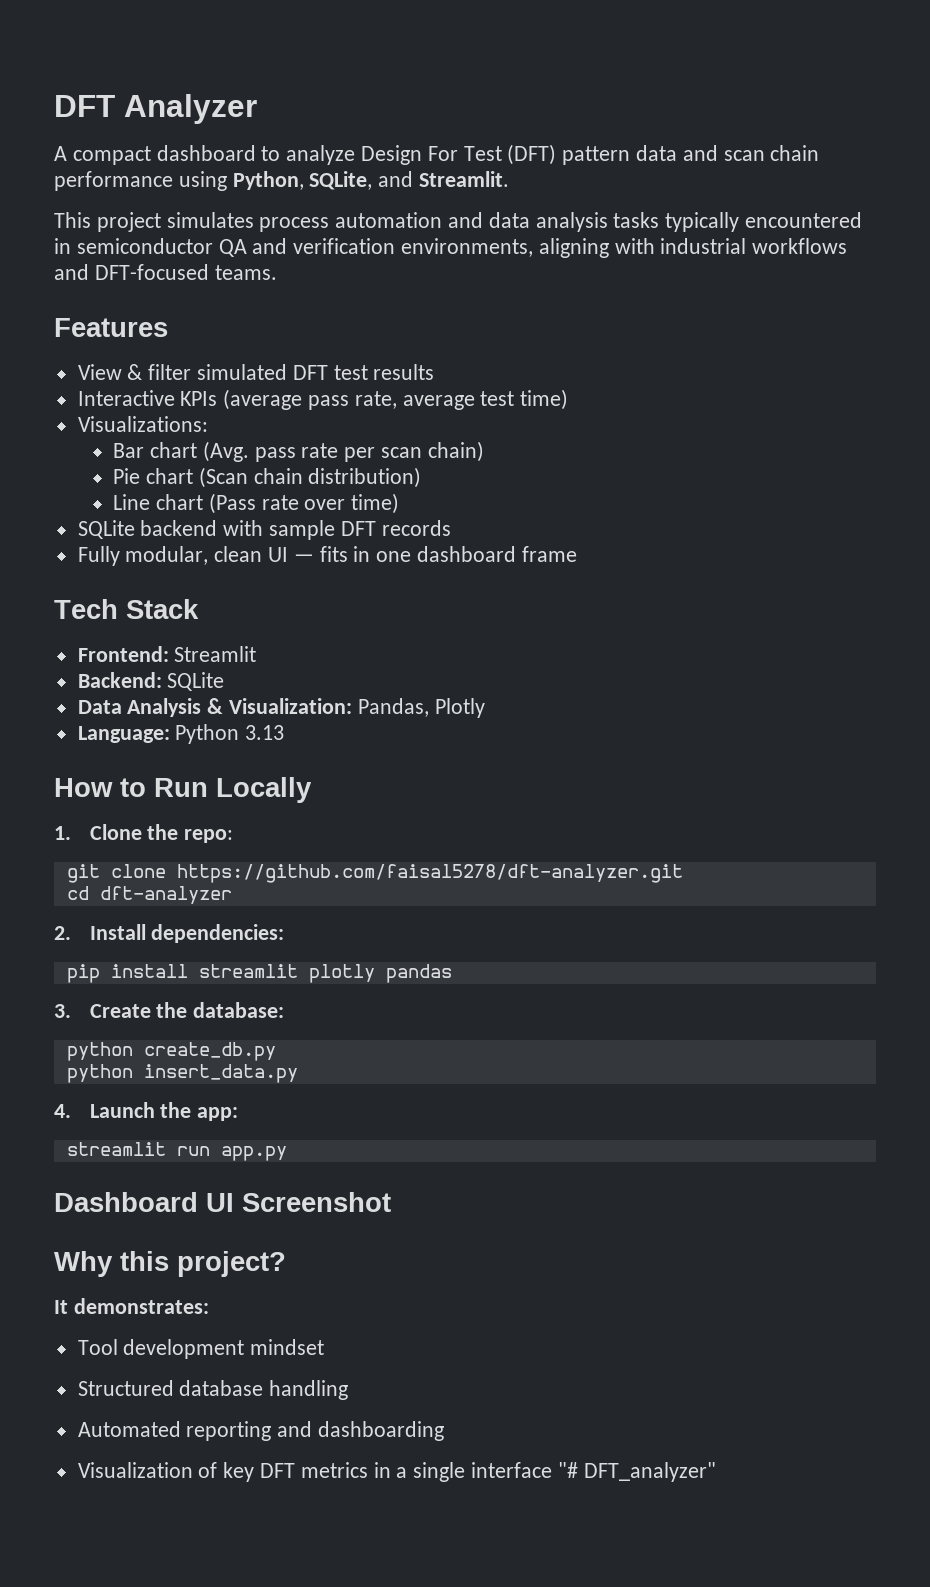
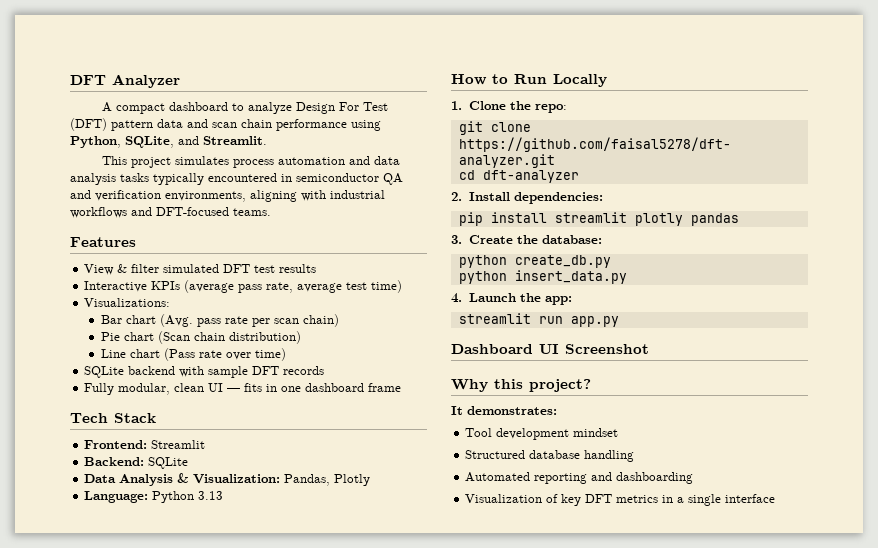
[557,1462,716,1482] "# DFT_analyzer" -> (776, 498) none

